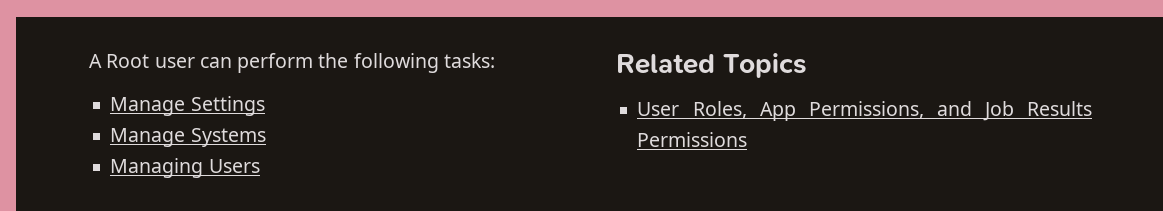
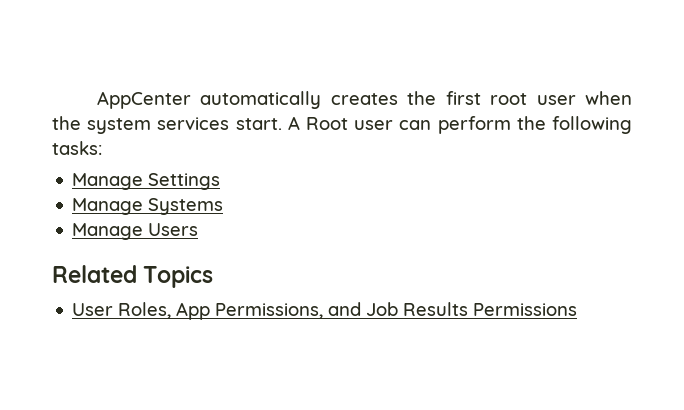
(89, 61) none -> [97,91,633,109] [52,116,282,134] AppCenter automatically creates the first root user when the system services start.
[110,158,204,178] Managing -> [72,223,144,240] Manage

